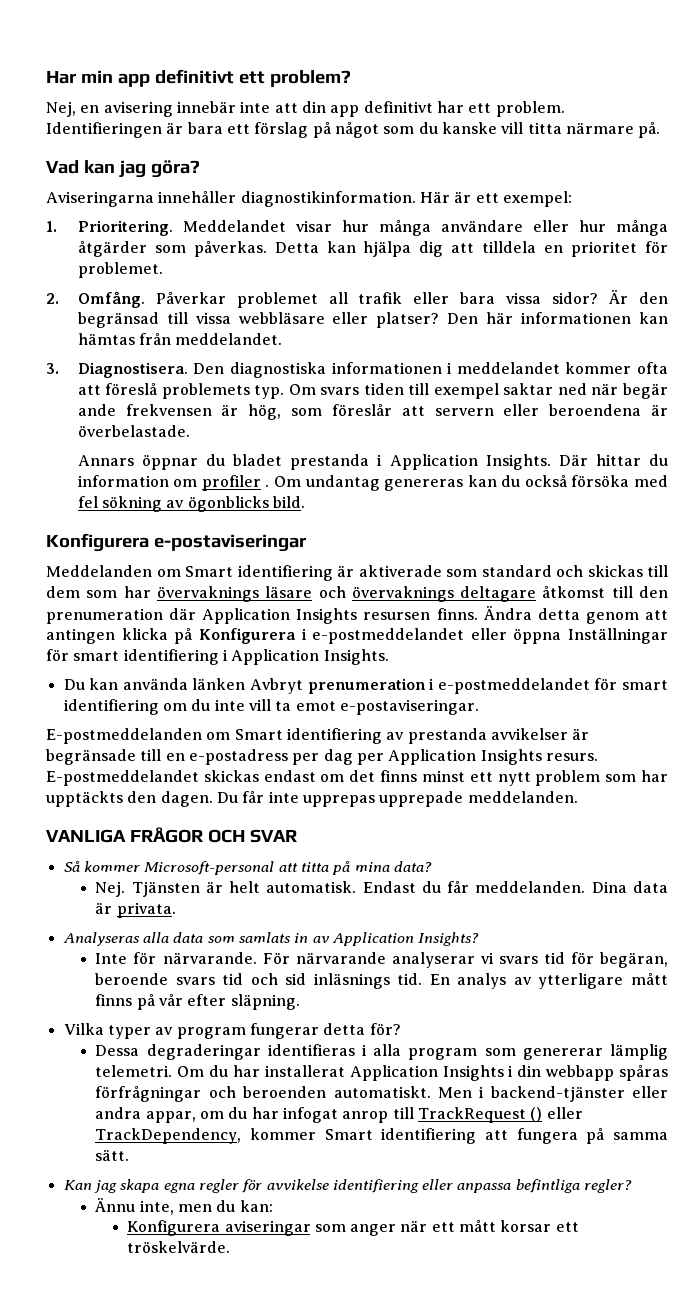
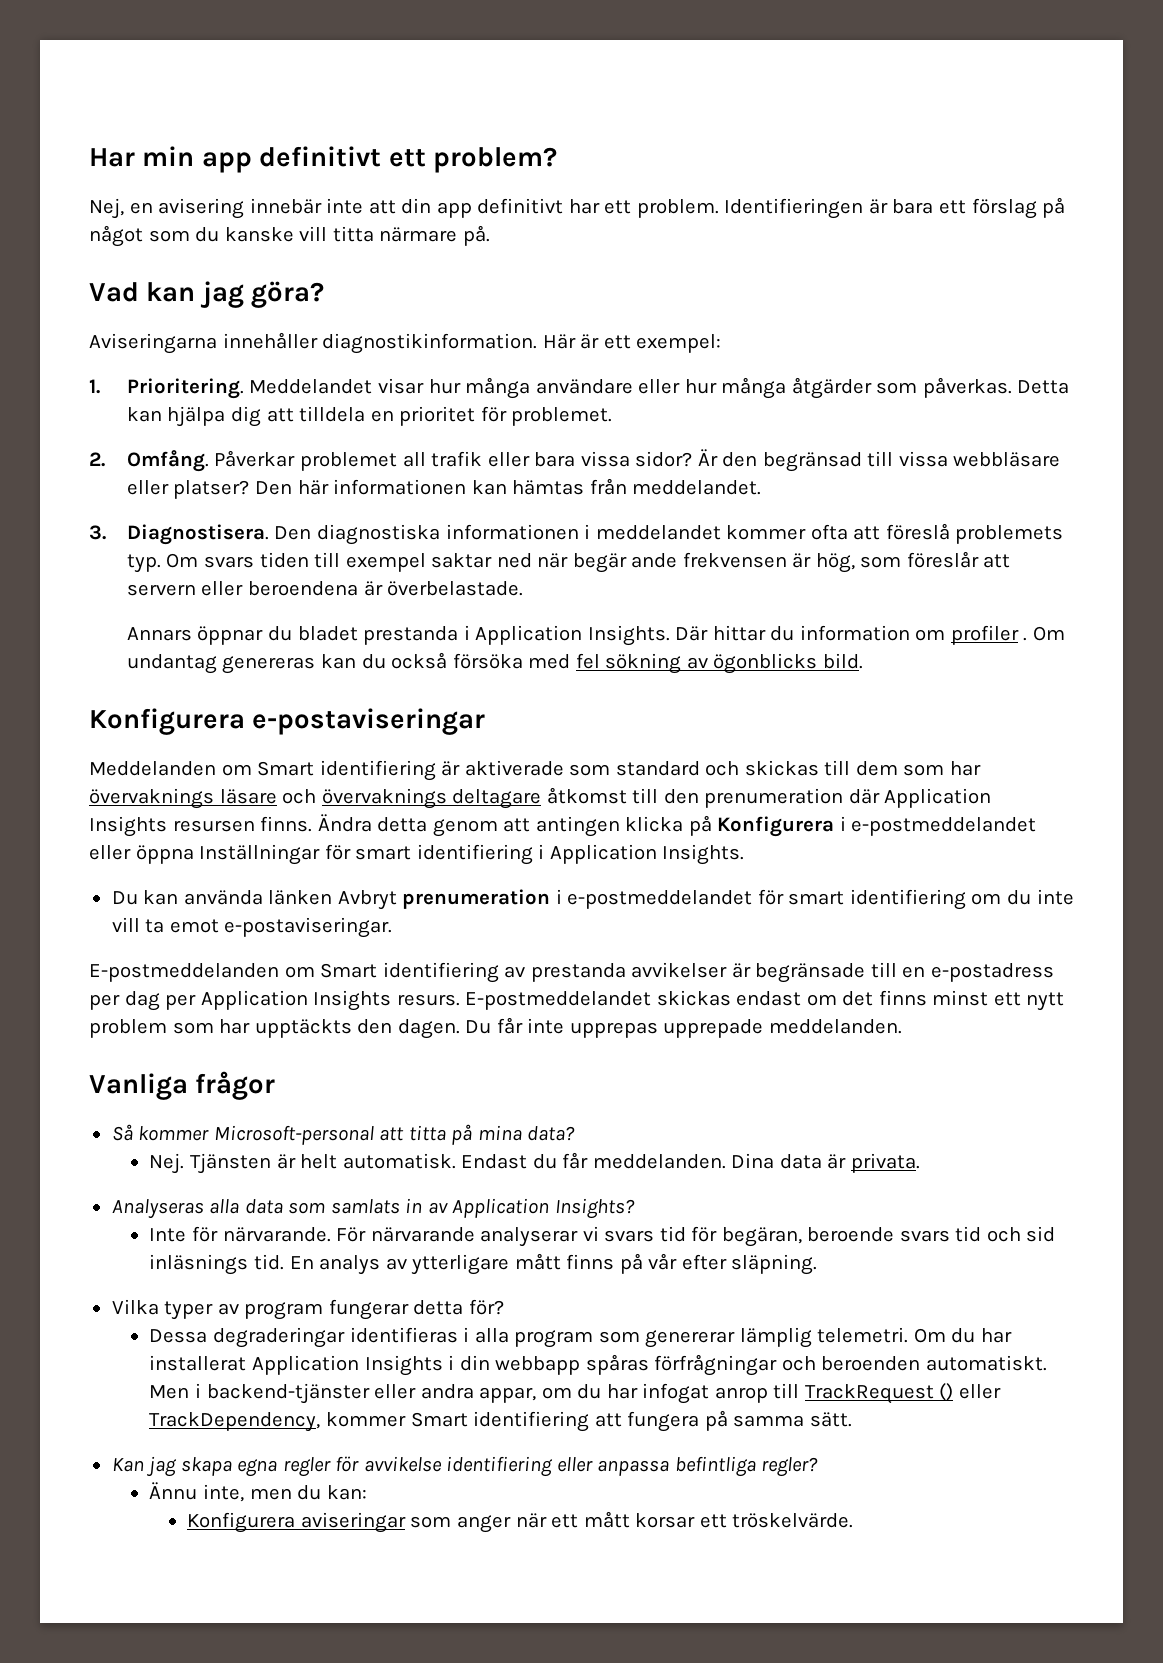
[46,827,297,843] VANLIGA FRÅGOR OCH SVAR -> [89,1071,276,1100] Vanliga frågor

